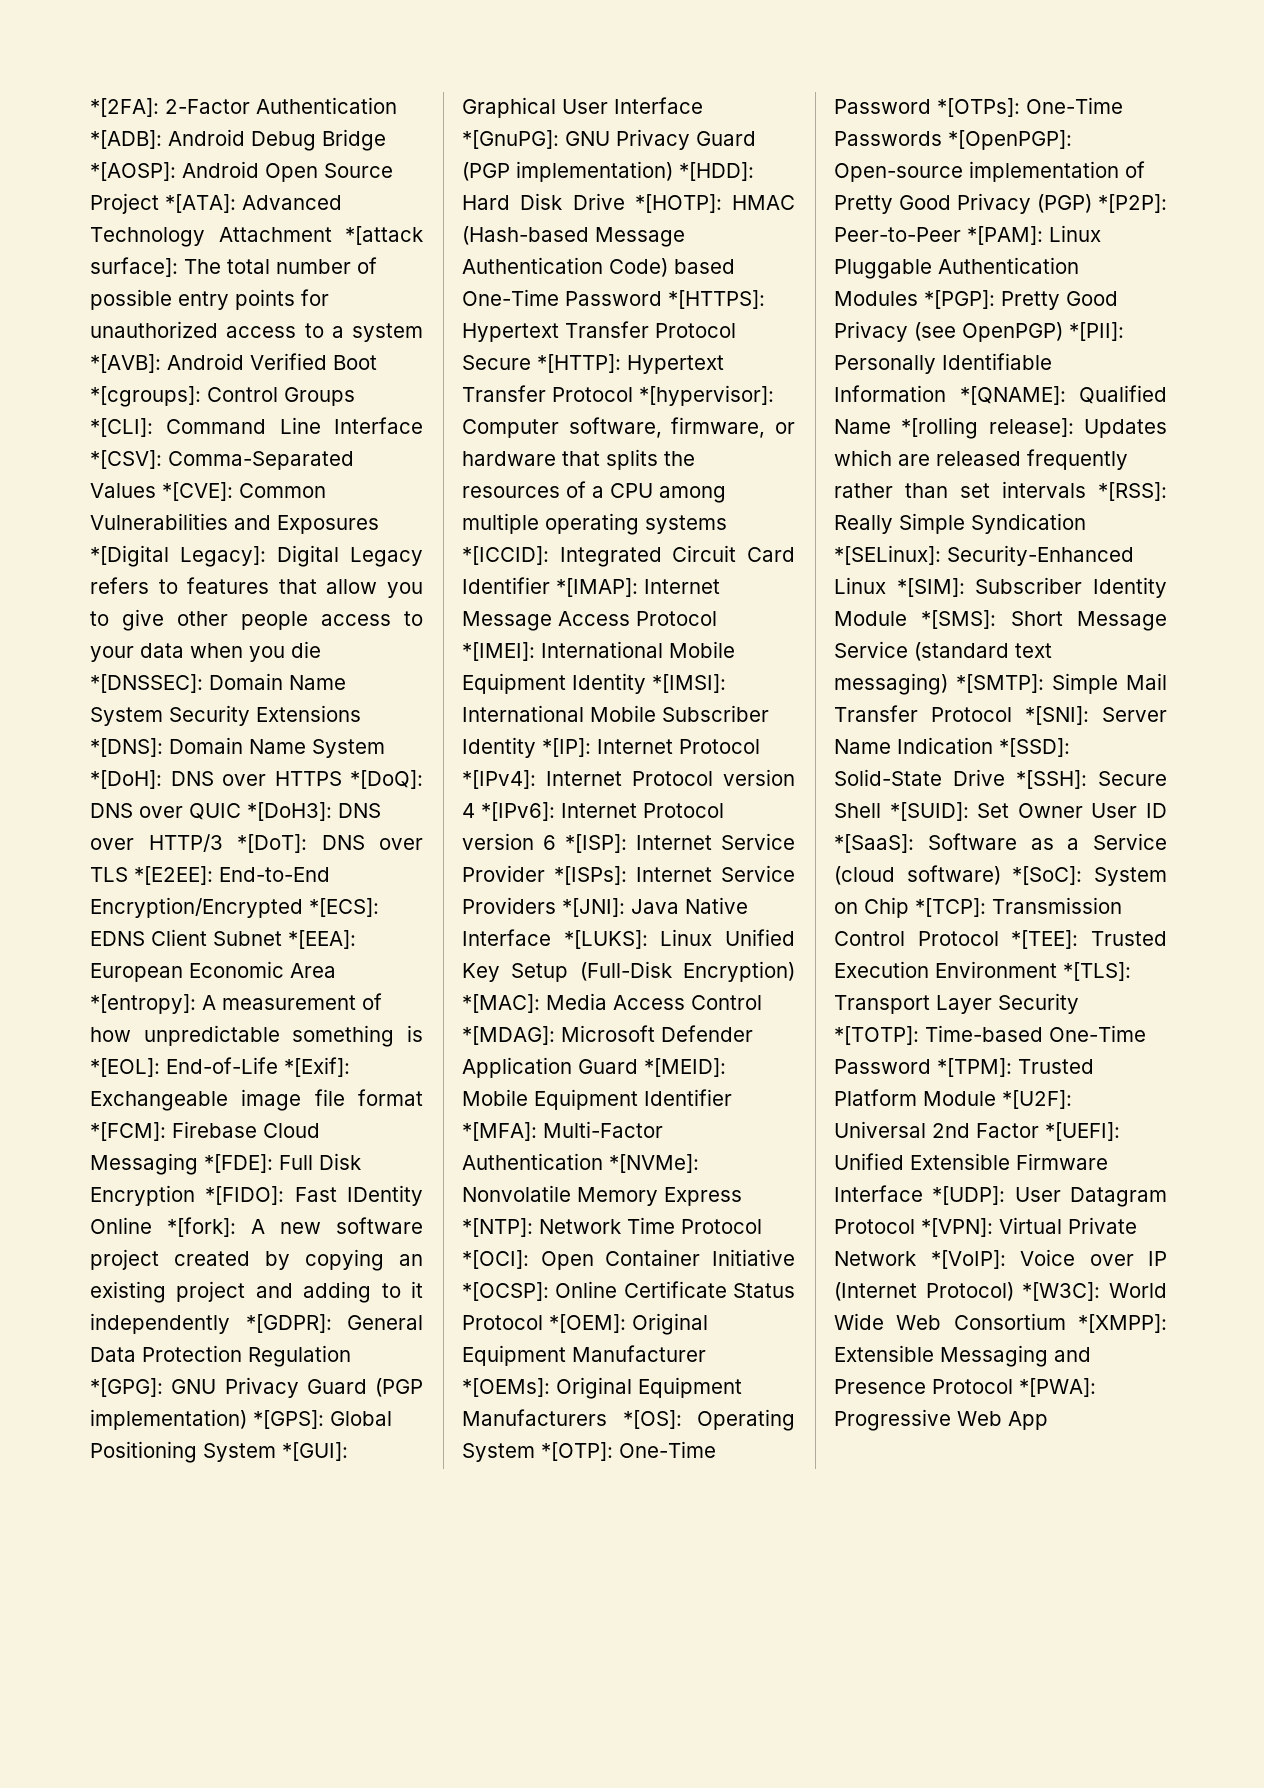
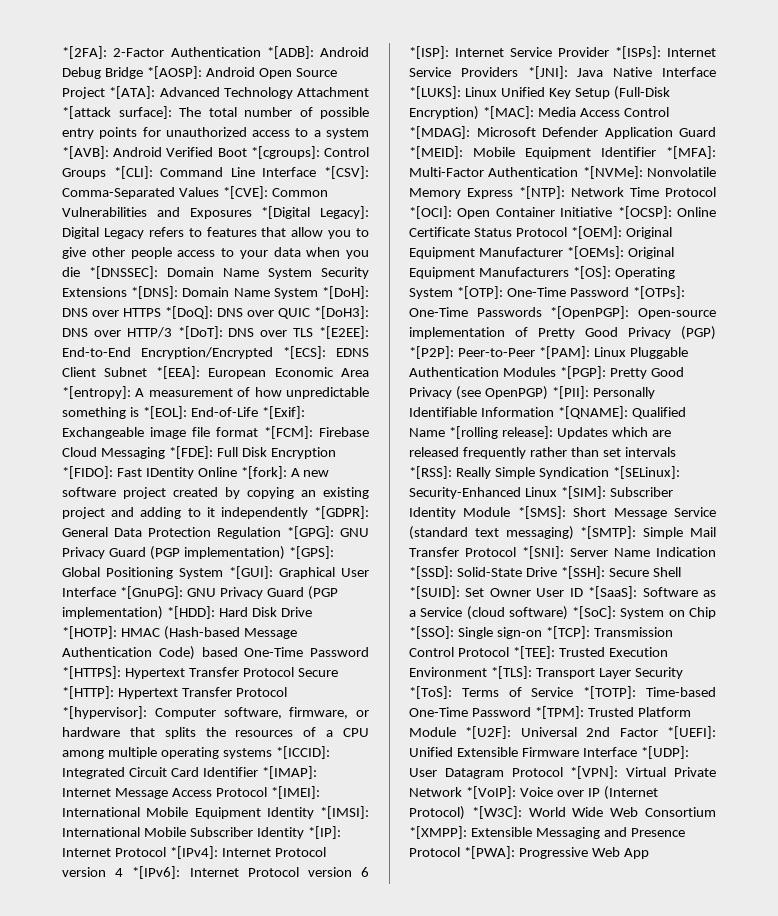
(909, 907) none -> [409,626,542,639] *[SSO]: Single sign-on
(1079, 1003) none -> [409,686,574,699] *[ToS]: Terms of Service

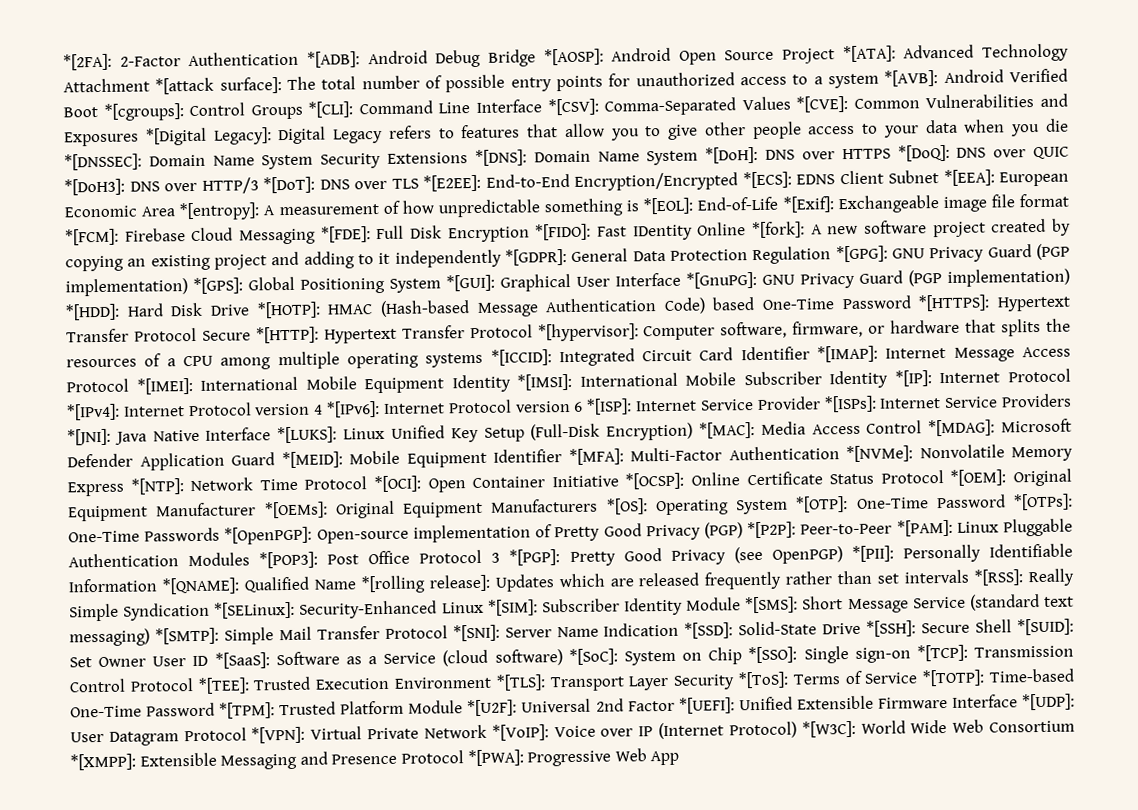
(556, 372) none -> [259,549,501,569] *[POP3]: Post Office Protocol 3

